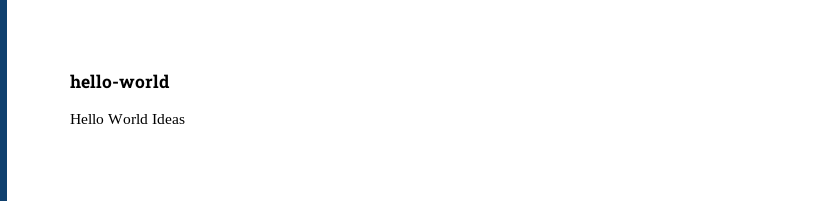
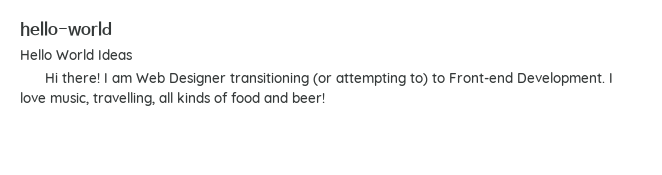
(186, 119) none -> [45,72,614,86] [20,92,325,106] // Hi there! I am Web Designer transitioning (or attempting to) to Front-end Development. I love music, travelling, all kinds of food and beer!

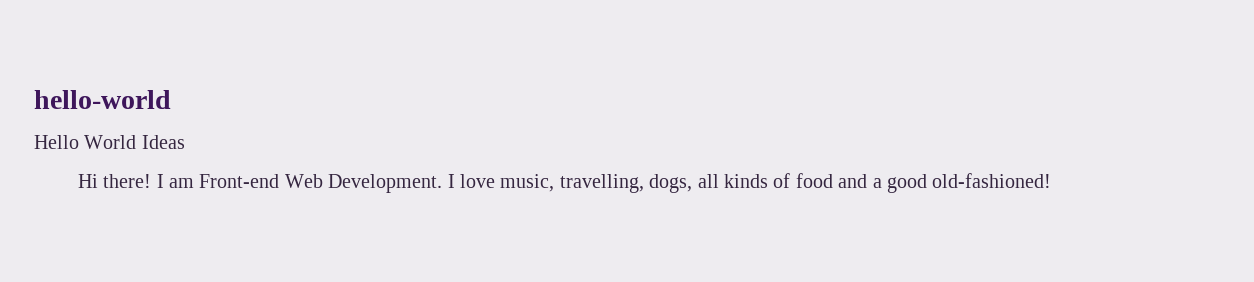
[136,72,514,86] Web Designer transitioning (or attempting to) to Front-end -> [199,174,323,188] Front-end Web
(155, 99) none -> [649,174,693,193] dogs,
[292,92,325,103] beer! -> [872,173,1052,193] a good old-fashioned!

